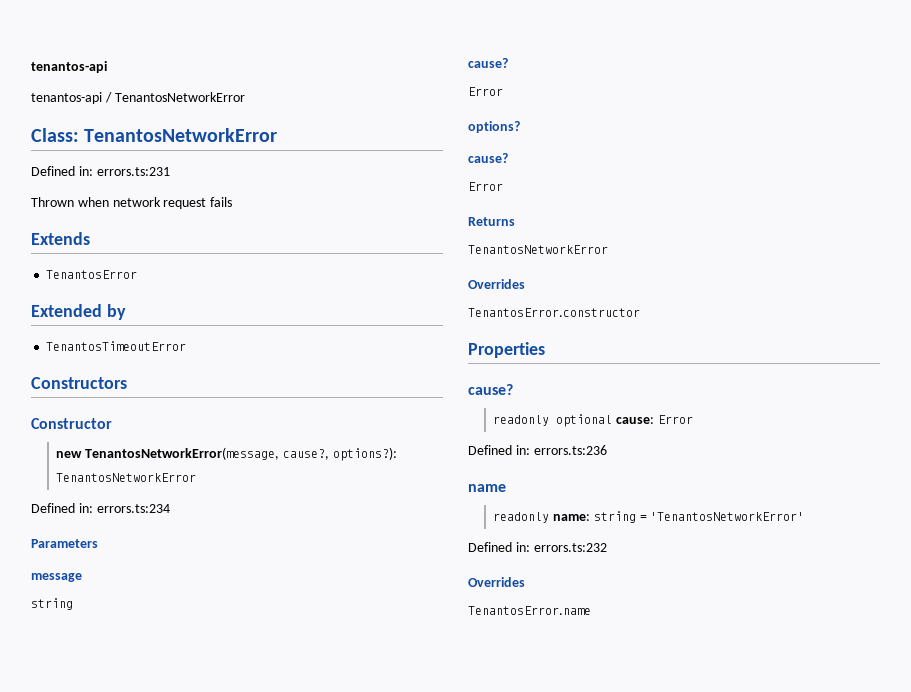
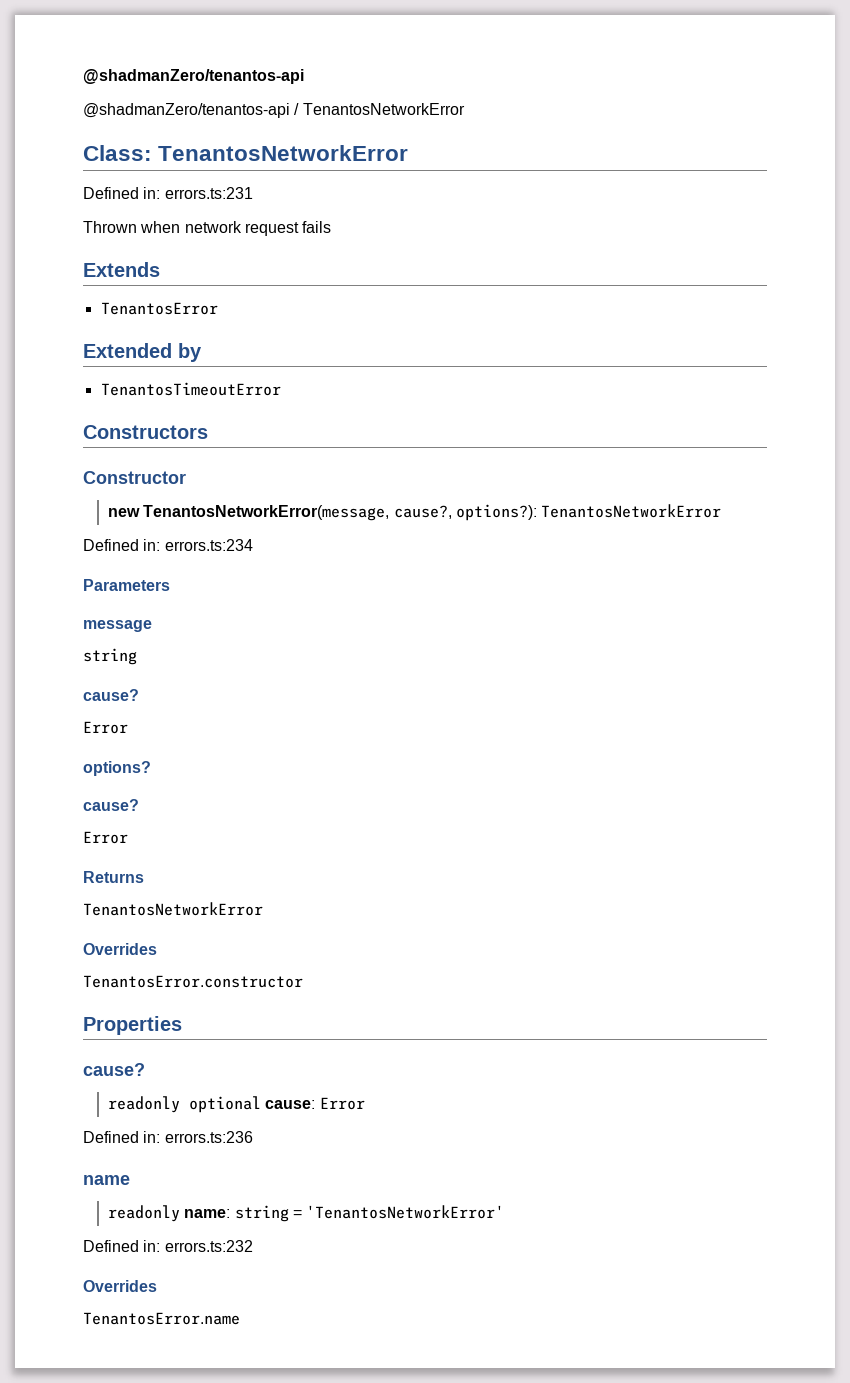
[31,61,107,73] [31,92,102,104] tenantos-api // tenantos-api -> [83,69,304,84] [83,103,290,118] @shadmanZero/tenantos-api // @shadmanZero/tenantos-api

